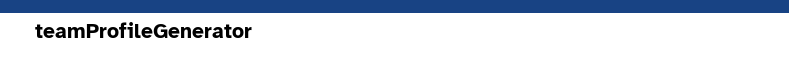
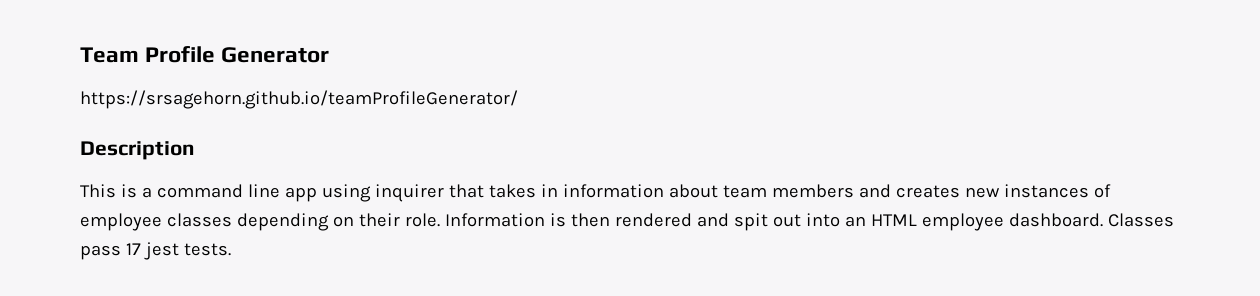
[35,22,252,38] teamProfileGenerator -> [80,46,330,63] [80,90,518,109] [80,141,195,160] [80,184,1111,202] [80,213,1174,231] [80,242,231,260] Team Profile Generator // https://srsagehorn.github.io/teamProfileGenerator/ // Description // This is a command line app using inquirer that takes in information about team members and creates new instances of employee classes depending on their role. Information is then rendered and spit out into an HTML employee dashboard. Classes pass 17 jest tests.

